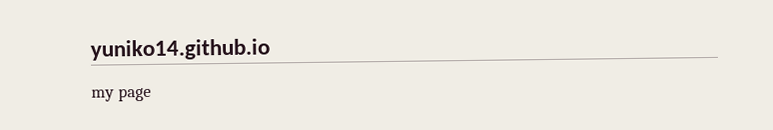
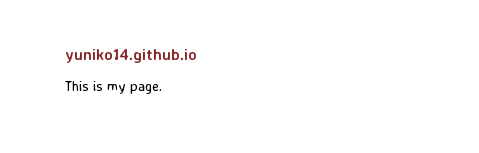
[91,87,152,102] my page -> [64,81,162,94] This is my page.

